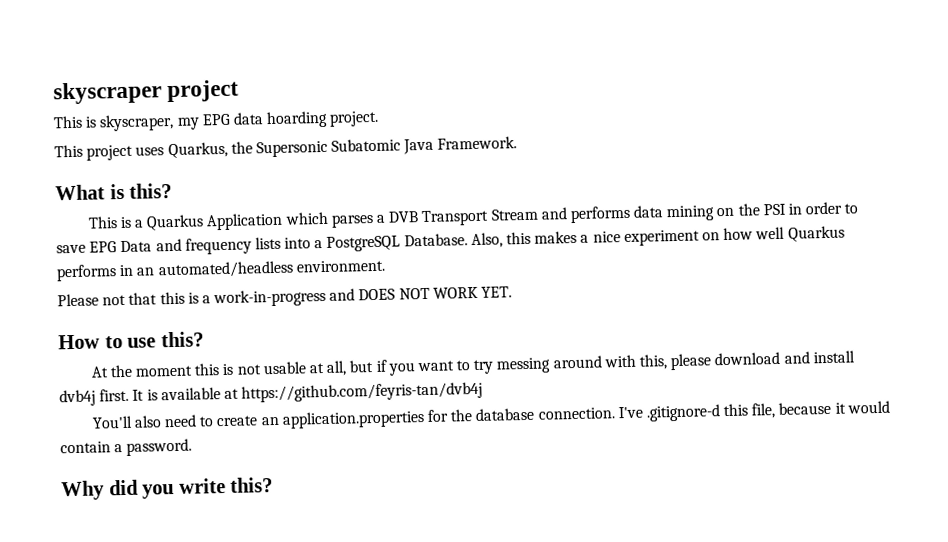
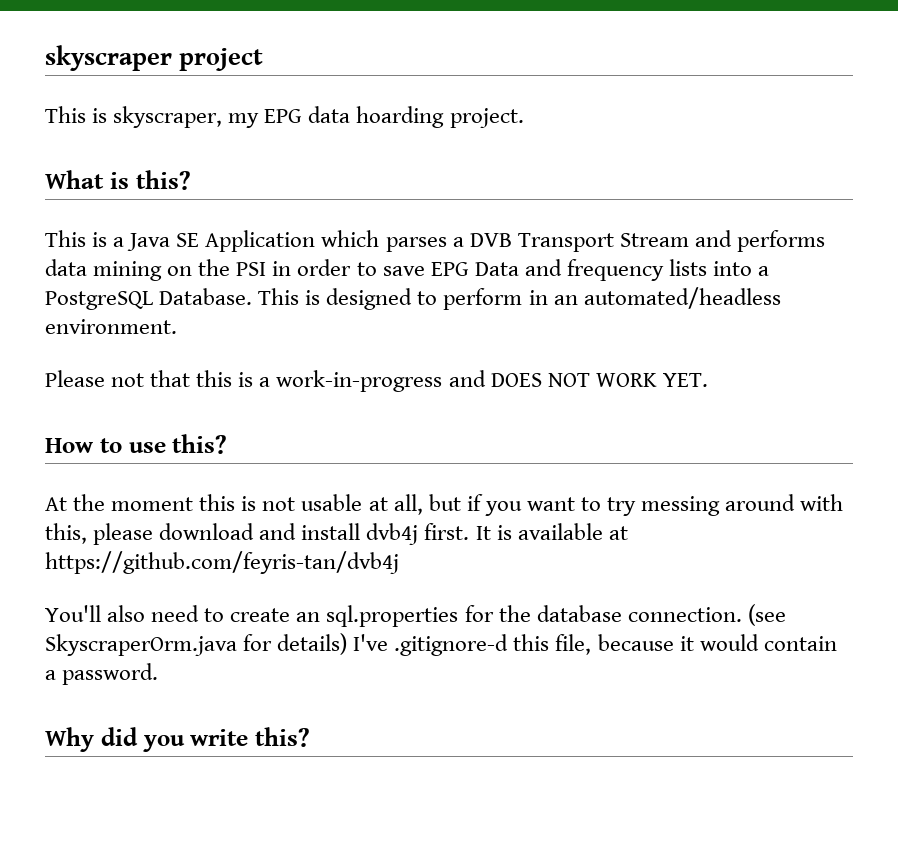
[54,136,518,161] // This project uses Quarkus, the Supersonic Subatomic Java Framework. -> (524, 118) none
[146,214,205,231] Quarkus -> [127,233,200,251] Java SE
[470,225,845,249] [56,264,117,282] Also, this makes a nice experiment on how well Quarkus performs -> [258,288,523,310] This is designed to perform
[281,410,425,429] application.properties -> [326,605,459,627] sql.properties
(615, 413) none -> [747,604,786,626] [45,633,348,656] (see SkyscraperOrm.java for details)

